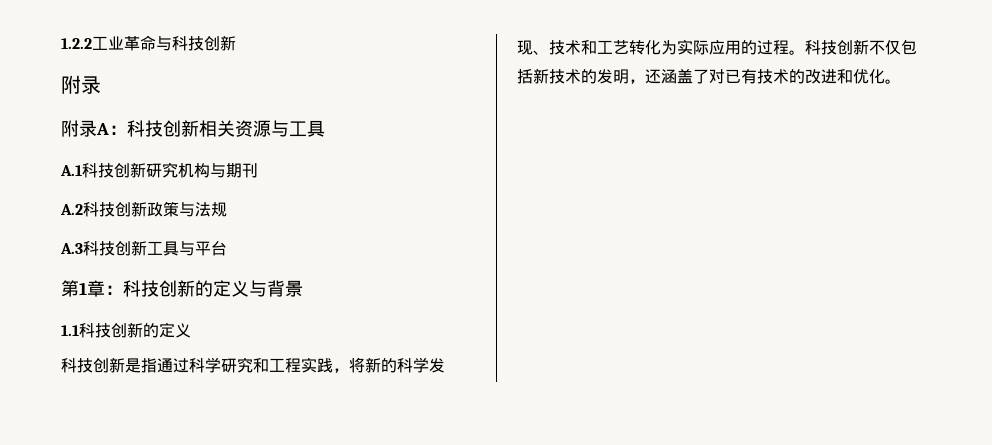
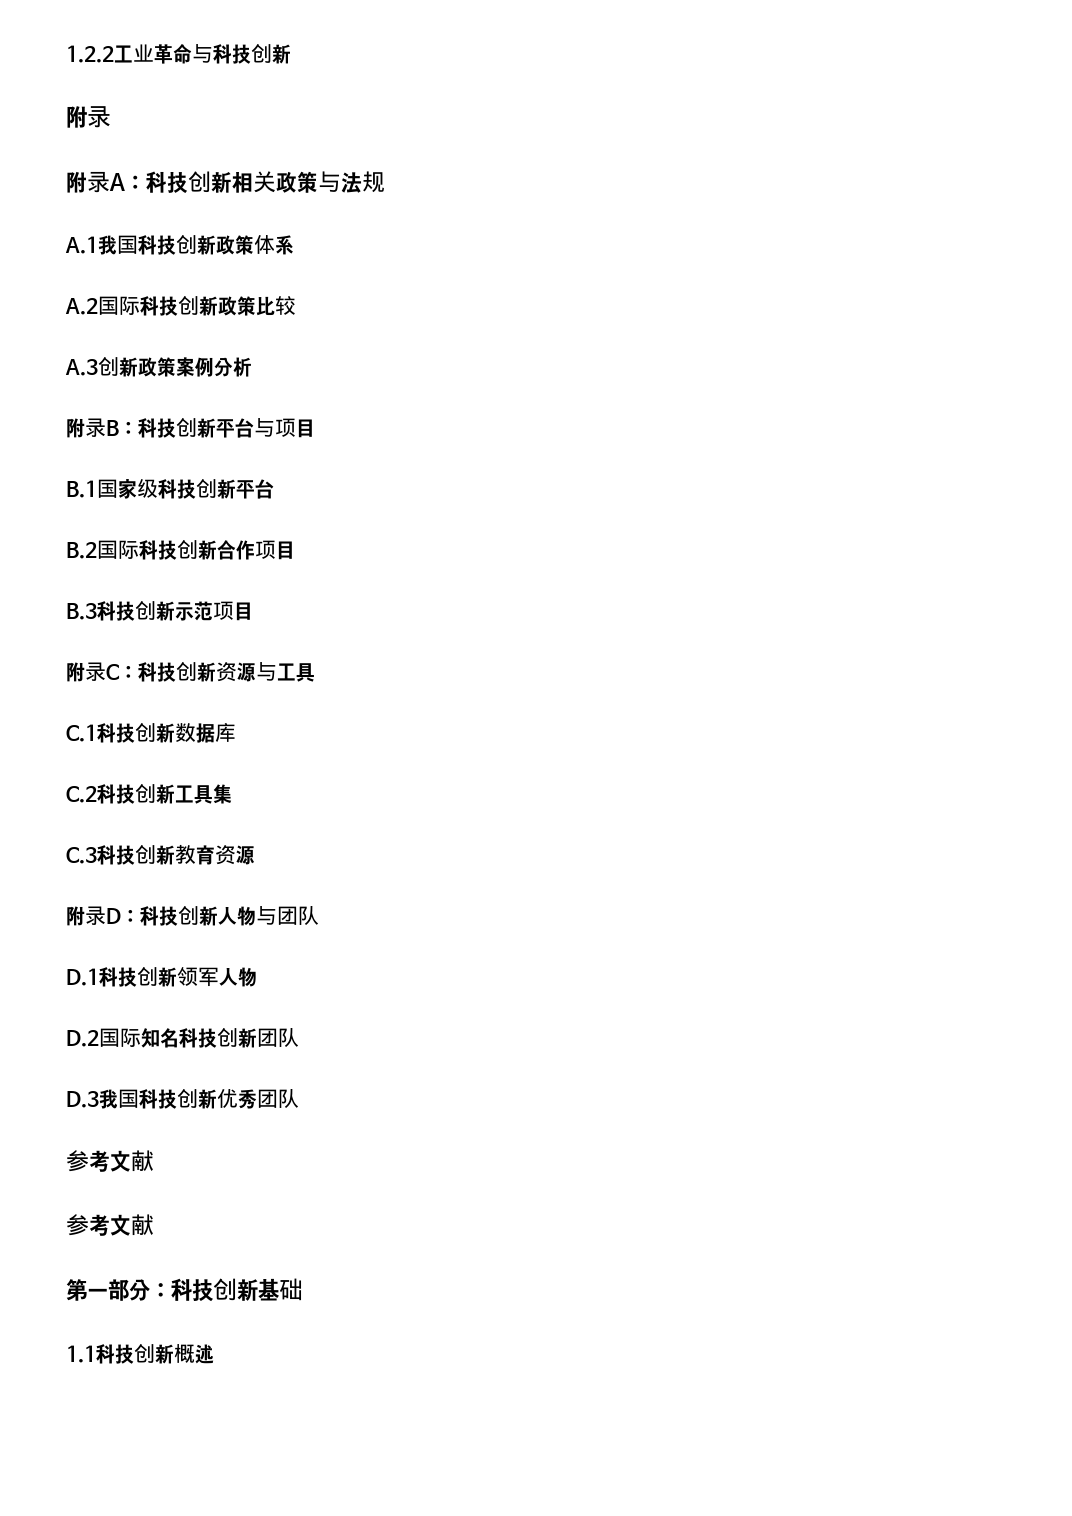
(235, 128) none -> [276,171,385,193] [65,234,294,255] [65,295,296,316] [65,356,252,377] [66,417,315,438] [66,478,274,499] [66,539,295,560] [66,600,253,621] [66,661,216,682] 政策与法规 // A.1我国科技创新政策体系 // A.2国际科技创新政策比较 // A.3创新政策案例分析 // 附录B：科技创新平台与项目 // B.1国家级科技创新平台 // B.2国际科技创新合作项目 // B.3科技创新示范项目 // 附录C：科技创新
[60,162,258,178] [60,201,227,217] [60,240,227,256] [61,280,303,297] [61,322,191,338] [61,357,445,373] [517,39,917,55] [517,68,901,84] A.1科技创新研究机构与期刊 // A.2科技创新政策与法规 // A.3科技创新工具与平台 // 第1章：科技创新的定义与背景 // 1.1科技创新的定义 // 科技创新是指通过科学研究和工程实践，将新的科学发现、技术和工艺转化为实际应用的过程。科技创新不仅包括新技术的发明，还涵盖了对已有技术的改进和优化。 -> [66,722,236,743] [66,783,232,804] [66,844,255,865] [66,905,319,926] [66,966,257,987] [66,1027,299,1048] [66,1088,299,1109] [66,1150,154,1172] [66,1214,154,1236] [66,1278,303,1302] [66,1343,214,1364] C.1科技创新数据库 // C.2科技创新工具集 // C.3科技创新教育资源 // 附录D：科技创新人物与团队 // D.1科技创新领军人物 // D.2国际知名科技创新团队 // D.3我国科技创新优秀团队 // 参考文献 // 参考文献 // 第一部分：科技创新基础 // 1.1科技创新概述

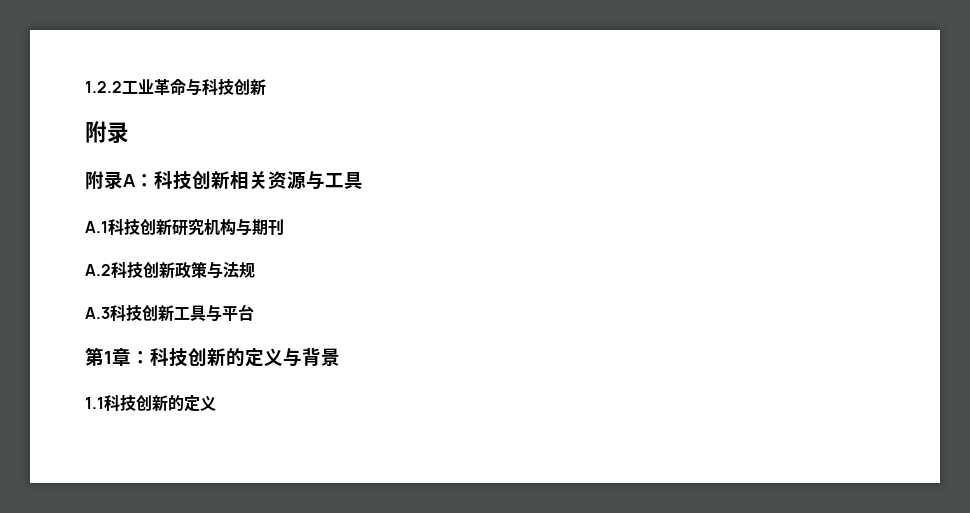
[276,171,385,193] [65,234,294,255] [65,295,296,316] [65,356,252,377] [66,417,315,438] [66,478,274,499] [66,539,295,560] [66,600,253,621] [66,661,315,682] [66,722,236,743] [66,783,232,804] [66,844,255,865] [66,905,319,926] [66,966,257,987] [66,1027,299,1048] [66,1088,299,1109] [66,1150,154,1172] [66,1214,154,1236] [66,1278,303,1302] 政策与法规 // A.1我国科技创新政策体系 // A.2国际科技创新政策比较 // A.3创新政策案例分析 // 附录B：科技创新平台与项目 // B.1国家级科技创新平台 // B.2国际科技创新合作项目 // B.3科技创新示范项目 // 附录C：科技创新资源与工具 // C.1科技创新数据库 // C.2科技创新工具集 // C.3科技创新教育资源 // 附录D：科技创新人物与团队 // D.1科技创新领军人物 // D.2国际知名科技创新团队 // D.3我国科技创新优秀团队 // 参考文献 // 参考文献 // 第一部分：科技创新基础 -> [268,171,363,190] [85,218,284,236] [85,261,255,279] [85,304,254,322] [85,347,340,367] 资源与工具 // A.1科技创新研究机构与期刊 // A.2科技创新政策与法规 // A.3科技创新工具与平台 // 第1章：科技创新的定义与背景
[174,1344,214,1364] 概述 -> [168,395,216,412] 的定义

